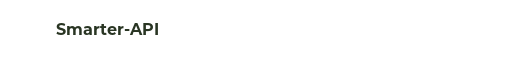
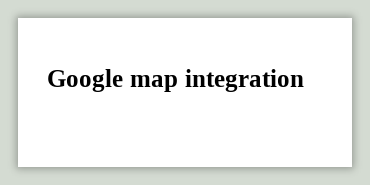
[56,23,159,35] Smarter-API -> [47,69,304,92] Google map integration

